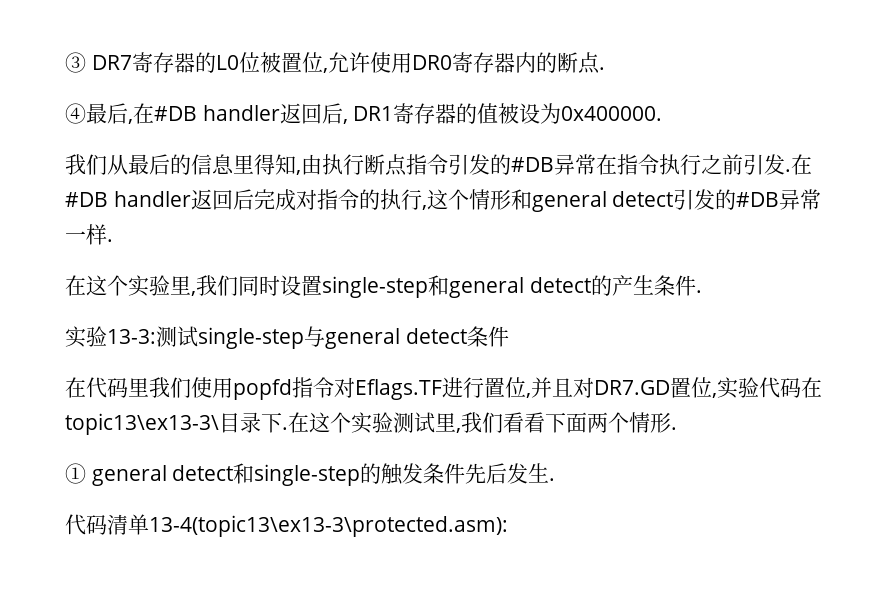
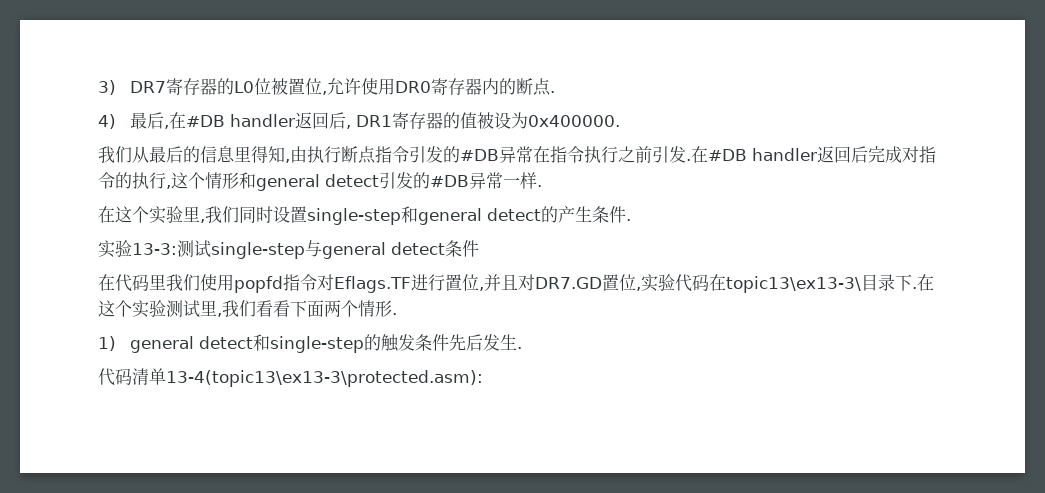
[65,52,86,73] ③ -> [98,80,116,95] 3)
[65,103,86,124] ④ -> [98,114,116,129] 4)
[65,463,86,484] ① -> [98,336,116,351] 1)

